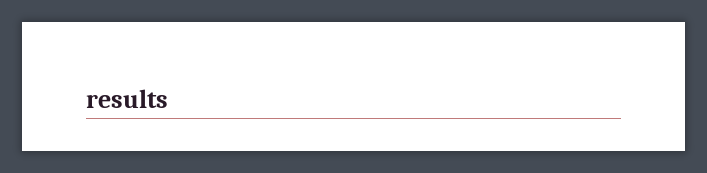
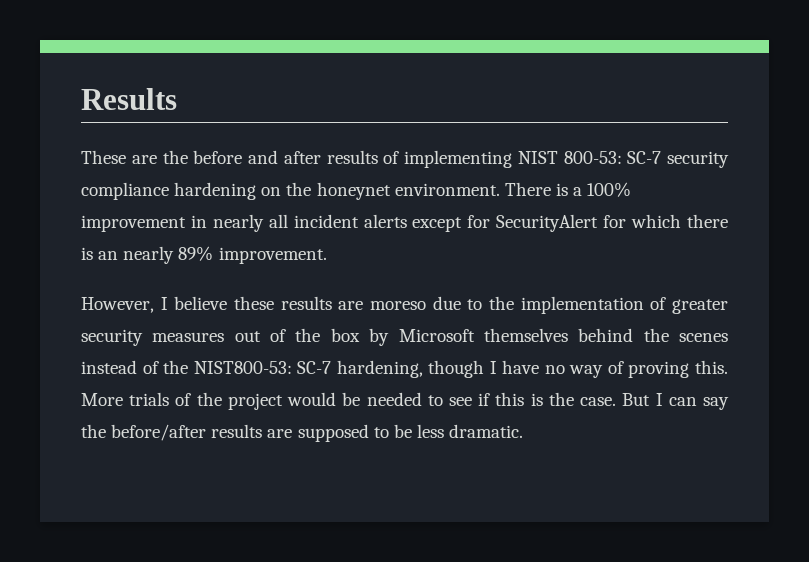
[86,89,168,108] results -> [81,88,177,110] [81,150,729,168] [81,182,632,200] [81,214,728,232] [81,246,327,264] [81,296,728,314] [81,328,729,346] [81,360,729,378] [81,392,729,410] [81,424,524,442] Results // These are the before and after results of implementing NIST 800-53: SC-7 security compliance hardening on the honeynet environment. There is a 100% improvement in nearly all incident alerts except for SecurityAlert for which there is an nearly 89% improvement. // However, I believe these results are moreso due to the implementation of greater security measures out of the box by Microsoft themselves behind the scenes instead of the NIST800-53: SC-7 hardening, though I have no way of proving this. More trials of the project would be needed to see if this is the case. But I can say the before/after results are supposed to be less dramatic.

